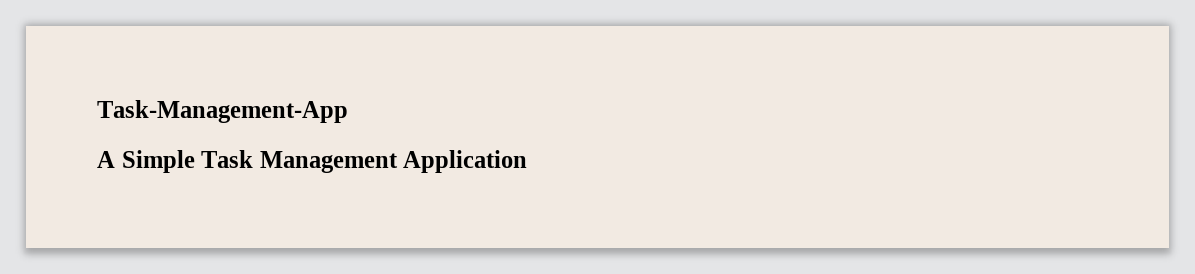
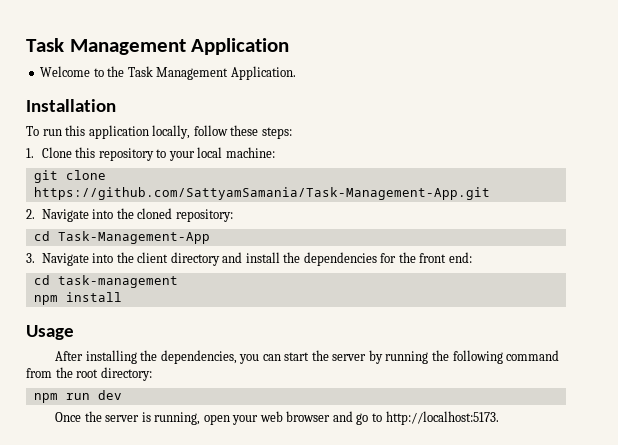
[97,100,348,123] [97,150,195,173] Task-Management-App // A Simple -> (26, 45) none
(528, 161) none -> [40,66,296,80] [26,99,116,112] [26,125,292,139] [26,147,275,161] [33,170,106,183] [33,187,490,200] [26,208,233,222] [33,231,210,244] [26,252,472,266] [33,275,178,288] [33,292,122,305] [26,325,74,340] [55,350,560,364] [26,367,152,381] [33,390,122,403] [55,411,499,425] // Welcome to the Task Management Application. // Installation // To run this application locally, follow these steps: // 1. Clone this repository to your local machine: // git clone https://github.com/SattyamSamania/Task-Management-App.git // 2. Navigate into the cloned repository: // cd Task-Management-App // 3. Navigate into the client directory and install the dependencies for the front end: // cd task-management // npm install // Usage // After installing the dependencies, you can start the server by running the following command from the root directory: // npm run dev // Once the server is running, open your web browser and go to http://localhost:5173.

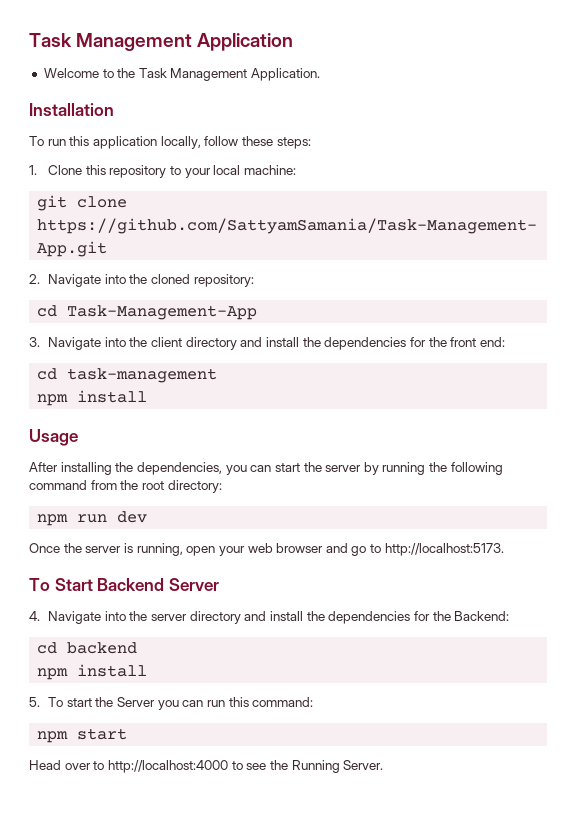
(499, 418) none -> [29,578,219,591] [29,611,510,624] [37,642,138,654] [37,664,148,680] [29,697,314,710] [37,728,128,743] [29,760,384,773] // To Start Backend Server // 4. Navigate into the server directory and install the dependencies for the Backend: // cd backend // npm install // 5. To start the Server you can run this command: // npm start // Head over to http://localhost:4000 to see the Running Server.

